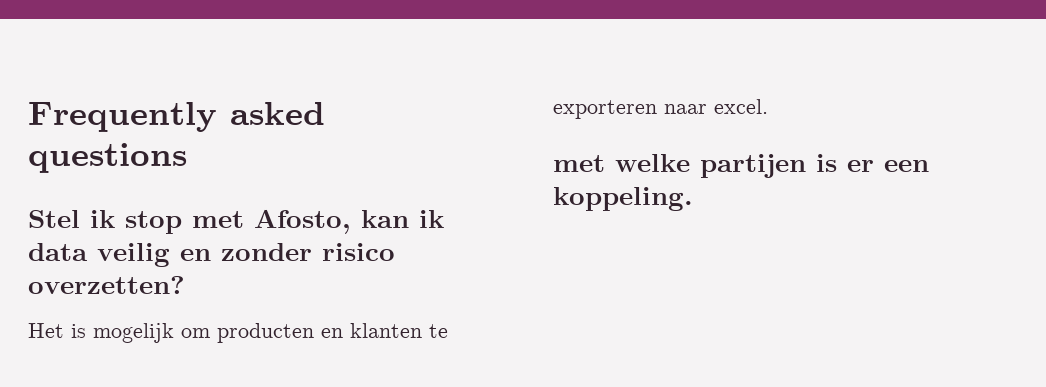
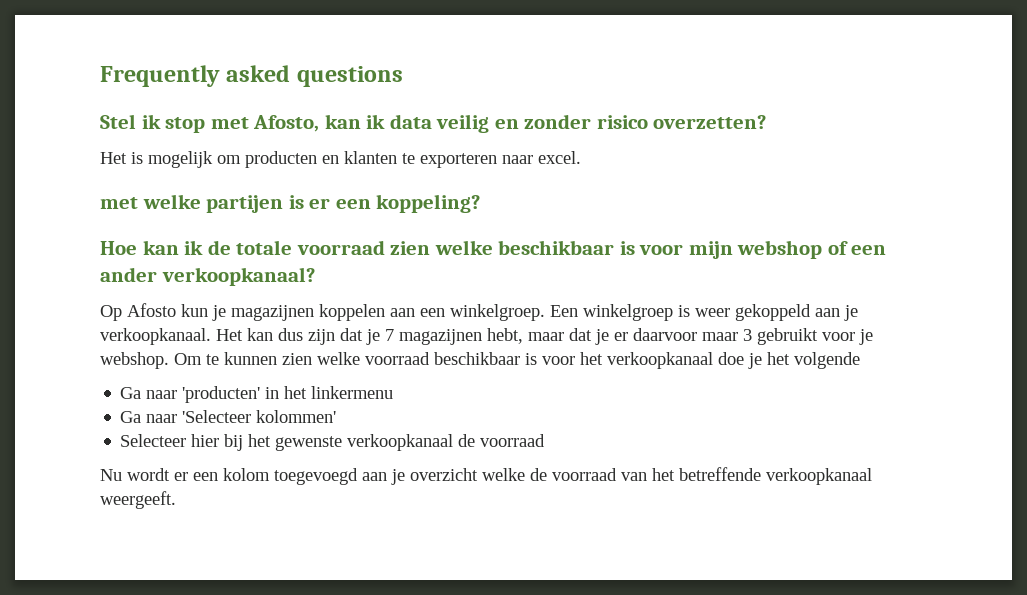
[553,187,693,211] koppeling. -> [376,194,481,213] [100,240,887,259] [100,267,315,286] [100,303,858,321] [100,328,873,345] [100,352,860,369] [120,386,394,403] [120,410,337,423] [120,434,546,451] [100,467,872,485] [100,491,176,509] koppeling? // Hoe kan ik de totale voorraad zien welke beschikbaar is voor mijn webshop of een ander verkoopkanaal? // Op Afosto kun je magazijnen koppelen aan een winkelgroep. Een winkelgroep is weer gekoppeld aan je verkoopkanaal. Het kan dus zijn dat je 7 magazijnen hebt, maar dat je er daarvoor maar 3 gebruikt voor je webshop. Om te kunnen zien welke voorraad beschikbaar is voor het verkoopkanaal doe je het volgende // Ga naar 'producten' in het linkermenu // Ga naar 'Selecteer kolommen' // Selecteer hier bij het gewenste verkoopkanaal de voorraad // Nu wordt er een kolom toegevoegd aan je overzicht welke de voorraad van het betreffende verkoopkanaal weergeeft.

